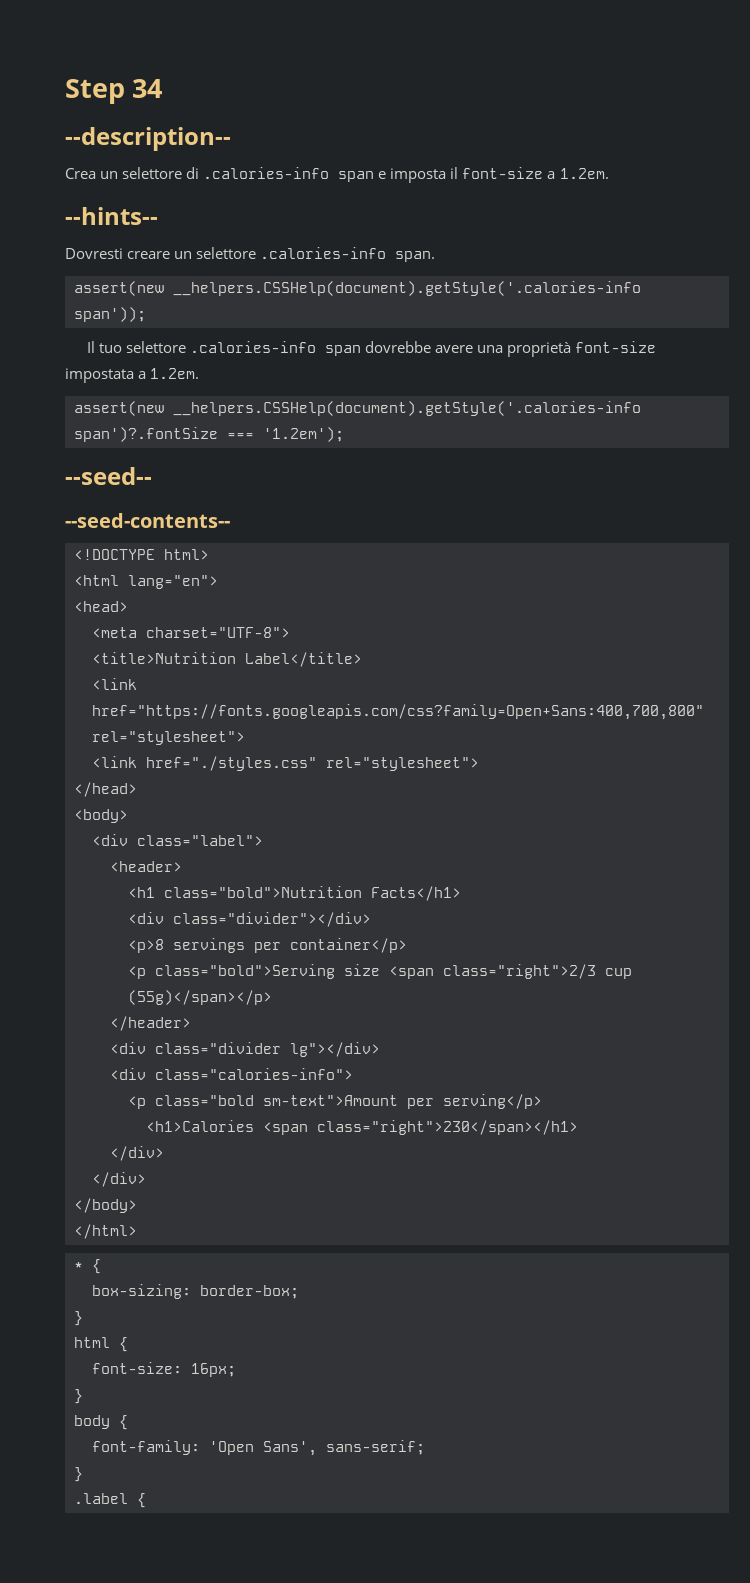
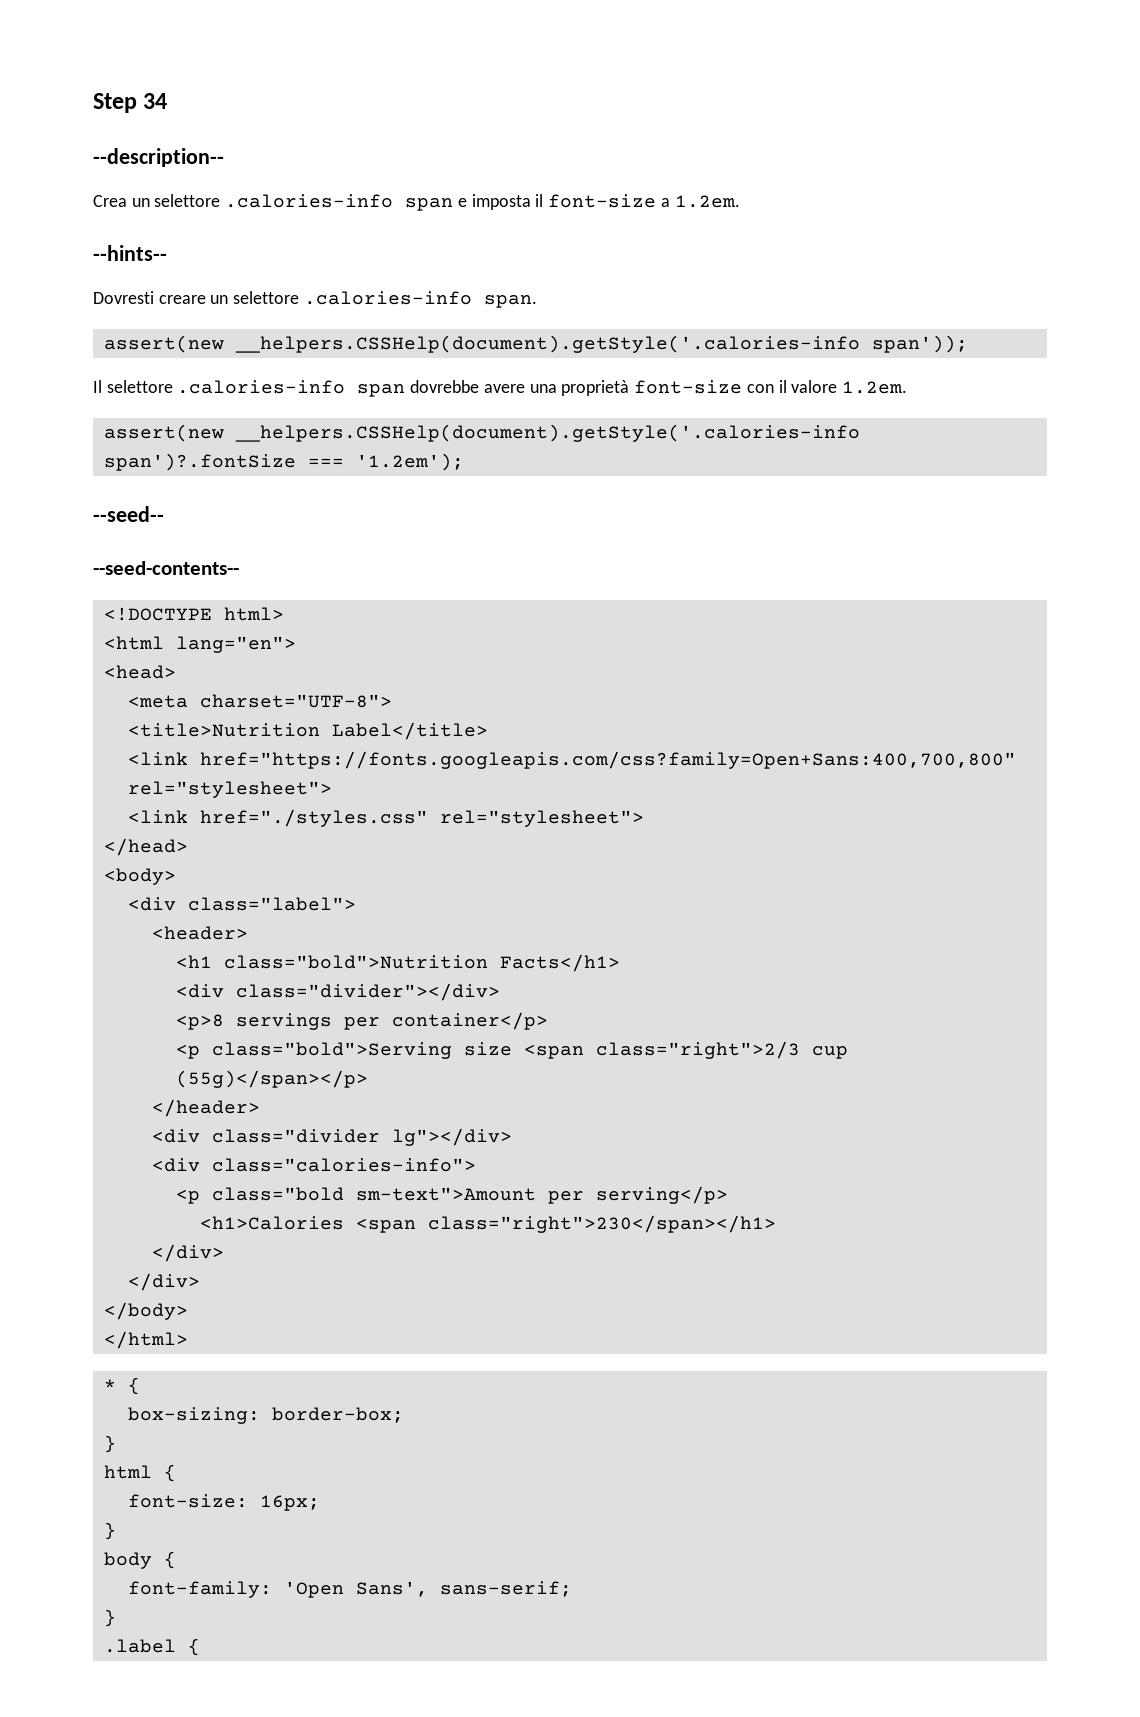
[186,167,200,179] di -> (221, 200) none
[98,343,122,353] tuo -> (102, 386) none
[65,368,147,383] impostata a -> [746,380,838,393] con il valore

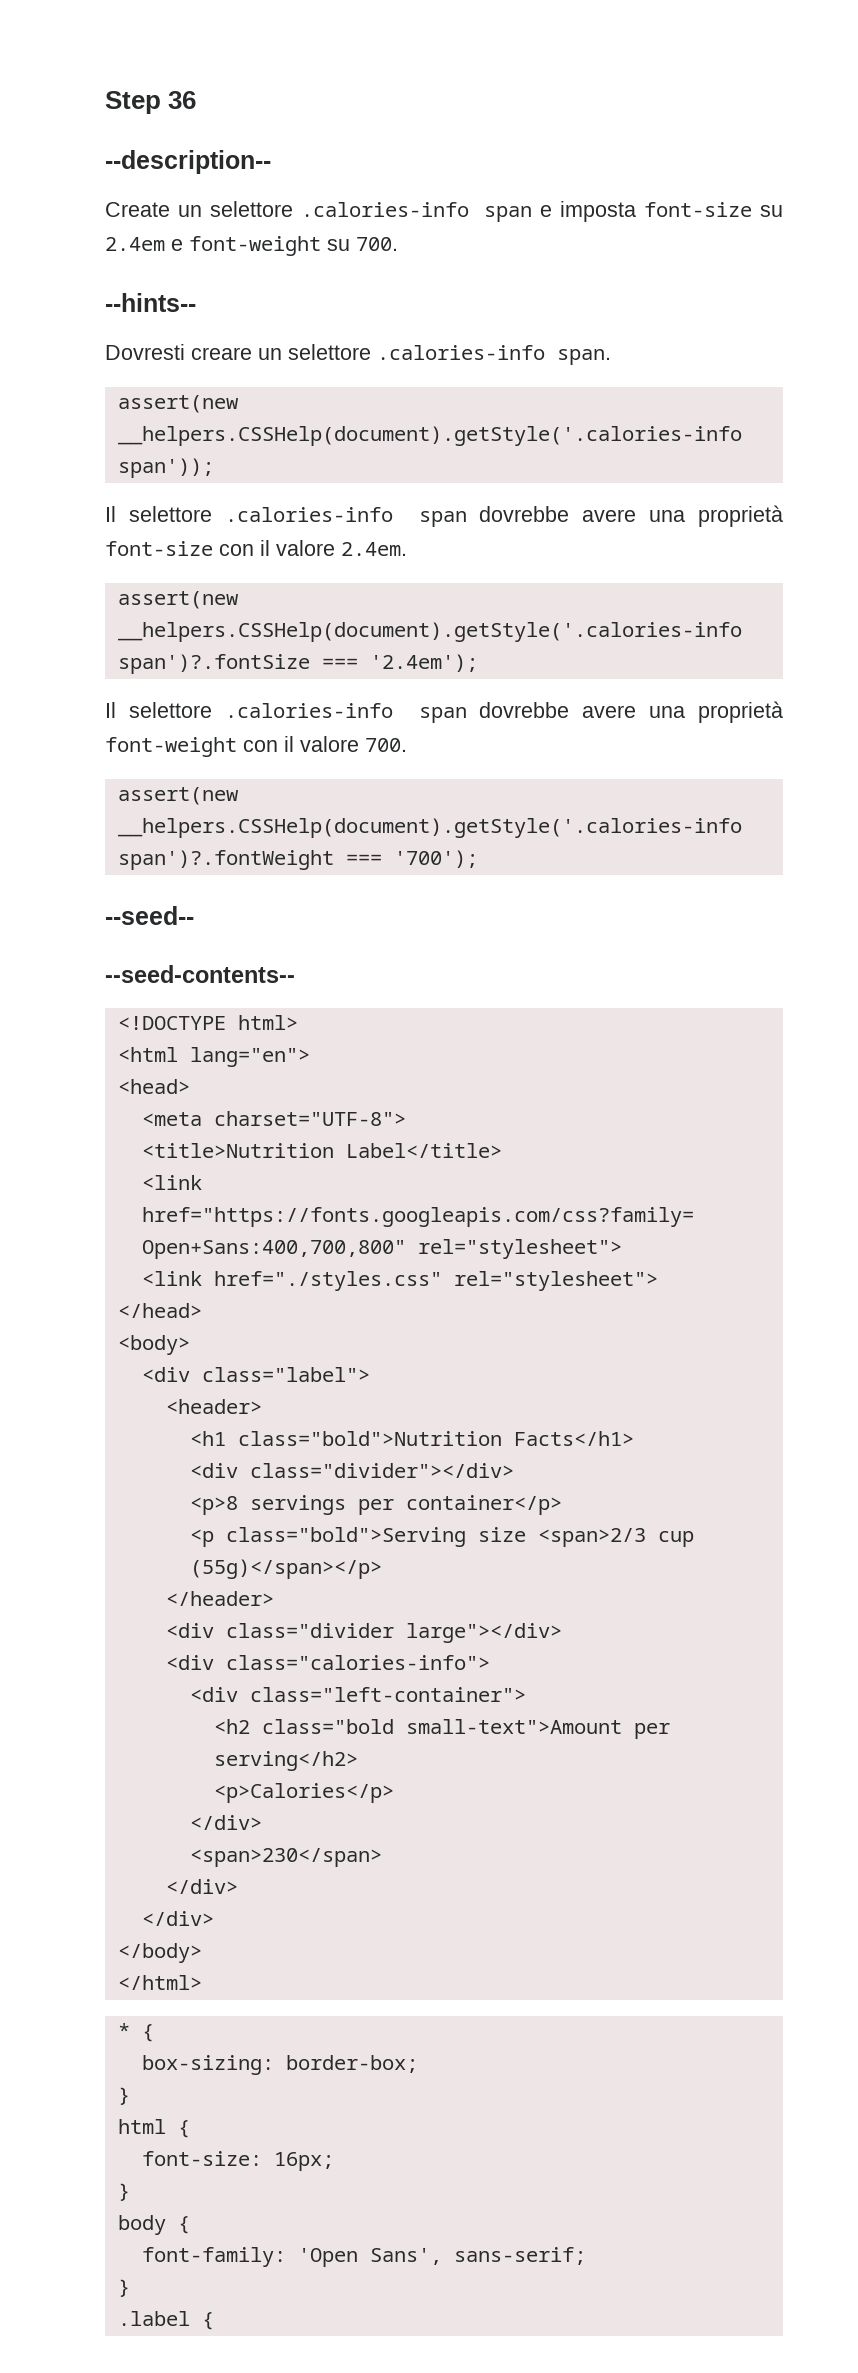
[143,93,168,109] 34 -> [168,91,197,109] 36
[93,195,127,207] Crea -> [105,202,170,217] Create
[535,194,740,208] il font-size a 1.2em. -> [644,202,783,217] [105,236,398,256] font-size su 2.4em e font-weight su 700.
[841,381,907,394] 1.2em. -> [341,542,407,556] 2.4em.
[355,453,464,471] '1.2em'); -> [369,654,478,672] [105,701,783,723] [105,736,407,757] [117,787,238,805] [117,818,742,838] [117,850,478,870] '2.4em'); // Il selettore .calories-info span dovrebbe avere una proprietà font-weight con il valore 700. // assert(new __helpers.CSSHelp(document).getStyle('.calories-info span')?.fontWeight === '700');
[523,1041,800,1059] <span class="right">2/3 -> [537,1528,646,1547] <span>2/3
[391,1128,512,1146] lg"></div> -> [405,1623,562,1643] large"></div>
[175,1186,728,1204] [199,1215,776,1233] <p class="bold sm-text">Amount per serving</p> // <h1>Calories <span class="right">230</span></h1> -> [189,1687,526,1702] [213,1719,670,1739] [213,1751,358,1771] [213,1783,394,1803] [189,1815,262,1830] [189,1848,382,1867] <div class="left-container"> // <h2 class="bold small-text">Amount per serving</h2> // <p>Calories</p> // </div> // <span>230</span>

